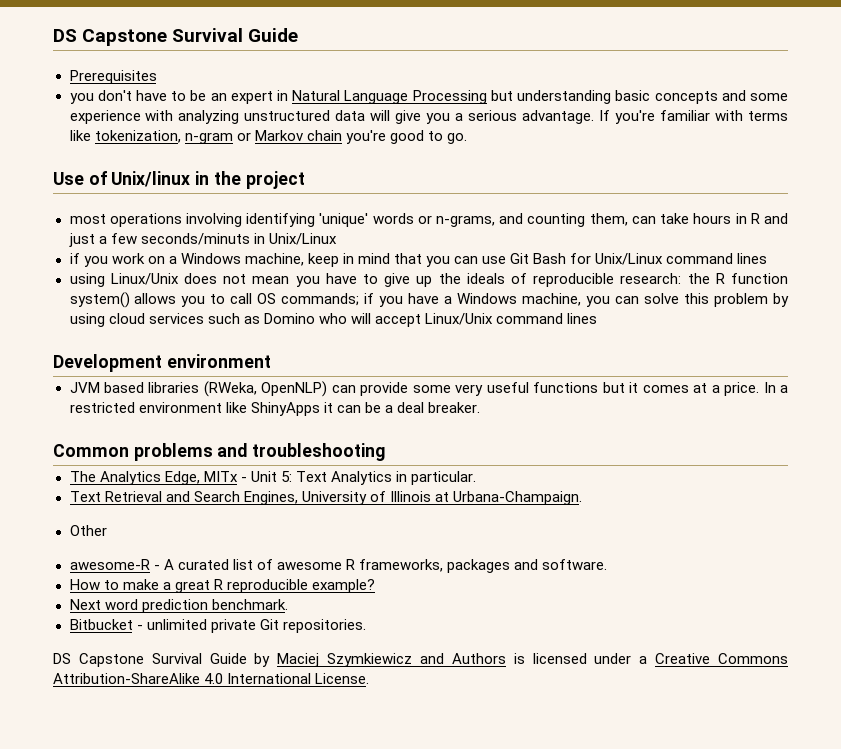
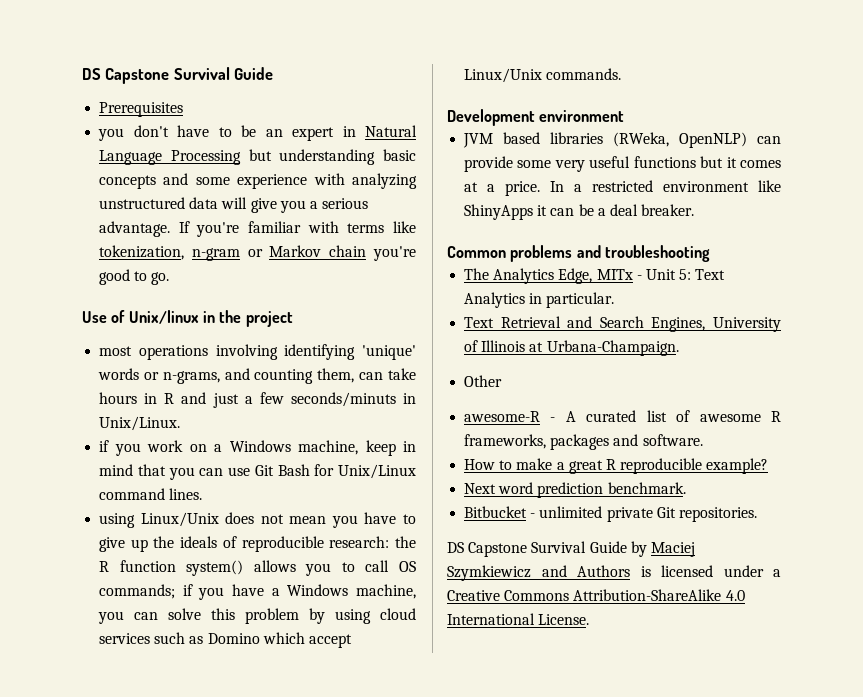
[268,233,337,245] Unix/Linux -> [99,416,181,431] Unix/Linux.
[737,253,768,264] lines -> [169,488,203,500] lines.
[318,313,598,327] who will accept Linux/Unix command lines -> [262,632,352,648] [464,68,622,83] which accept Linux/Unix commands.

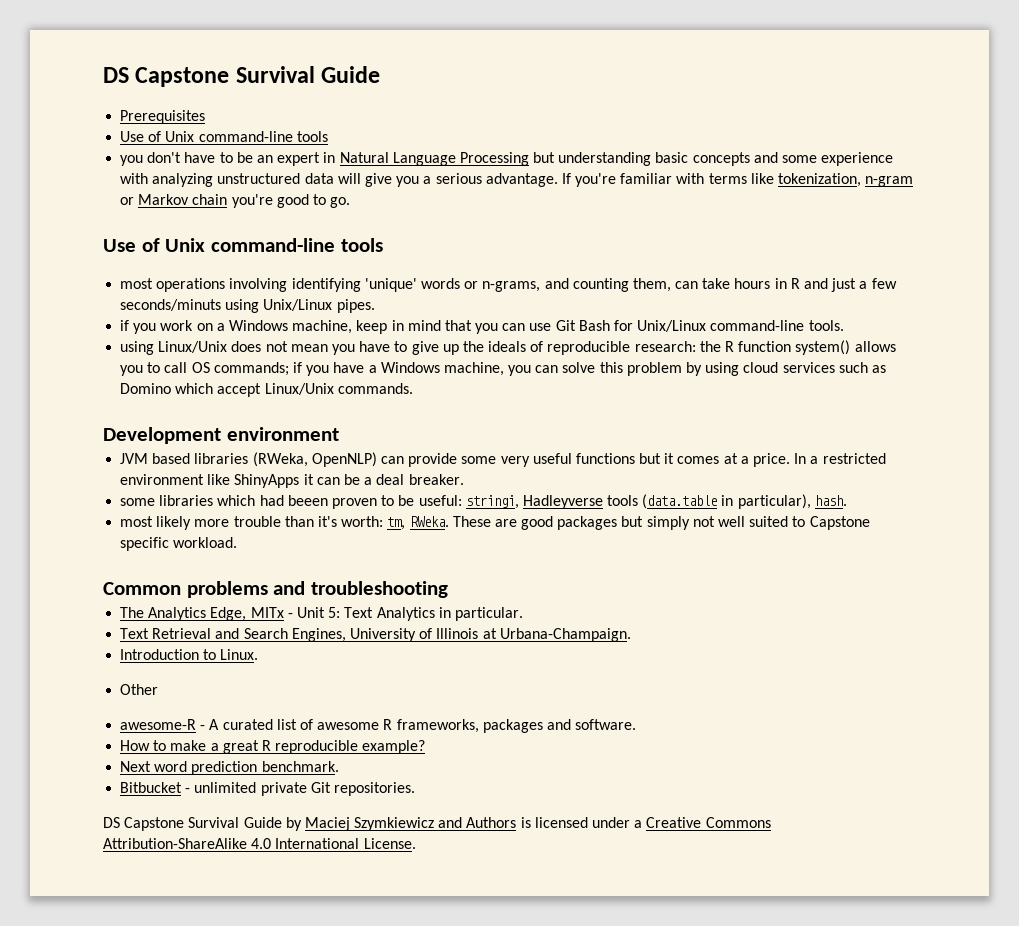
(184, 109) none -> [120,131,328,142] // Use of Unix command-line tools
[128,310,293,327] Unix/linux in the project -> [165,238,383,252] Unix command-line tools
[403,393,416,404] [99,416,181,431] in Unix/Linux. -> [225,299,375,313] using Unix/Linux pipes.
[99,488,203,500] command lines. -> [710,320,844,331] command-line tools.
(695, 210) none -> [120,494,847,509] [120,516,870,530] [120,537,238,551] // some libraries which had beeen proven to be useful: stringi, Hadleyverse tools (data.table in particular), hash. // most likely more trouble than it's worth: tm, RWeka. These are good packages but simply not well suited to Capstone specific workload.
(679, 348) none -> [120,649,259,660] // Introduction to Linux.

